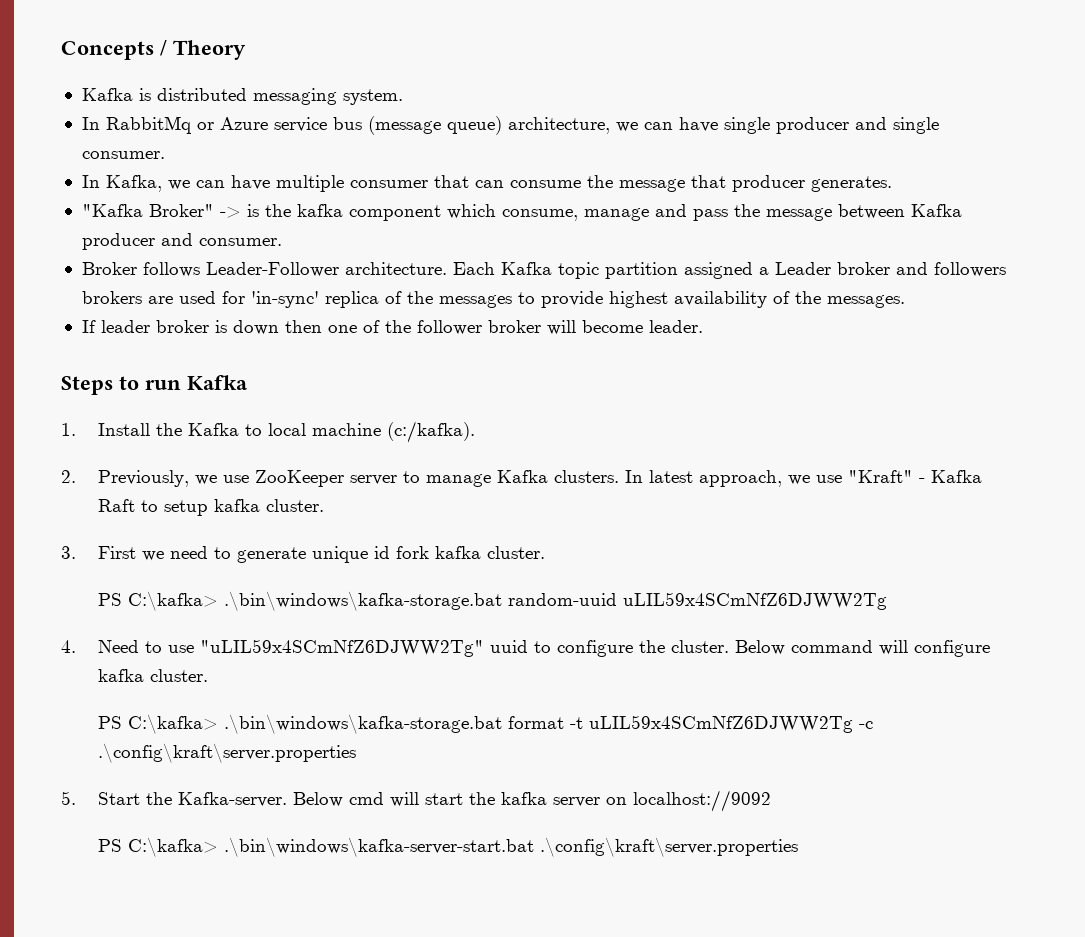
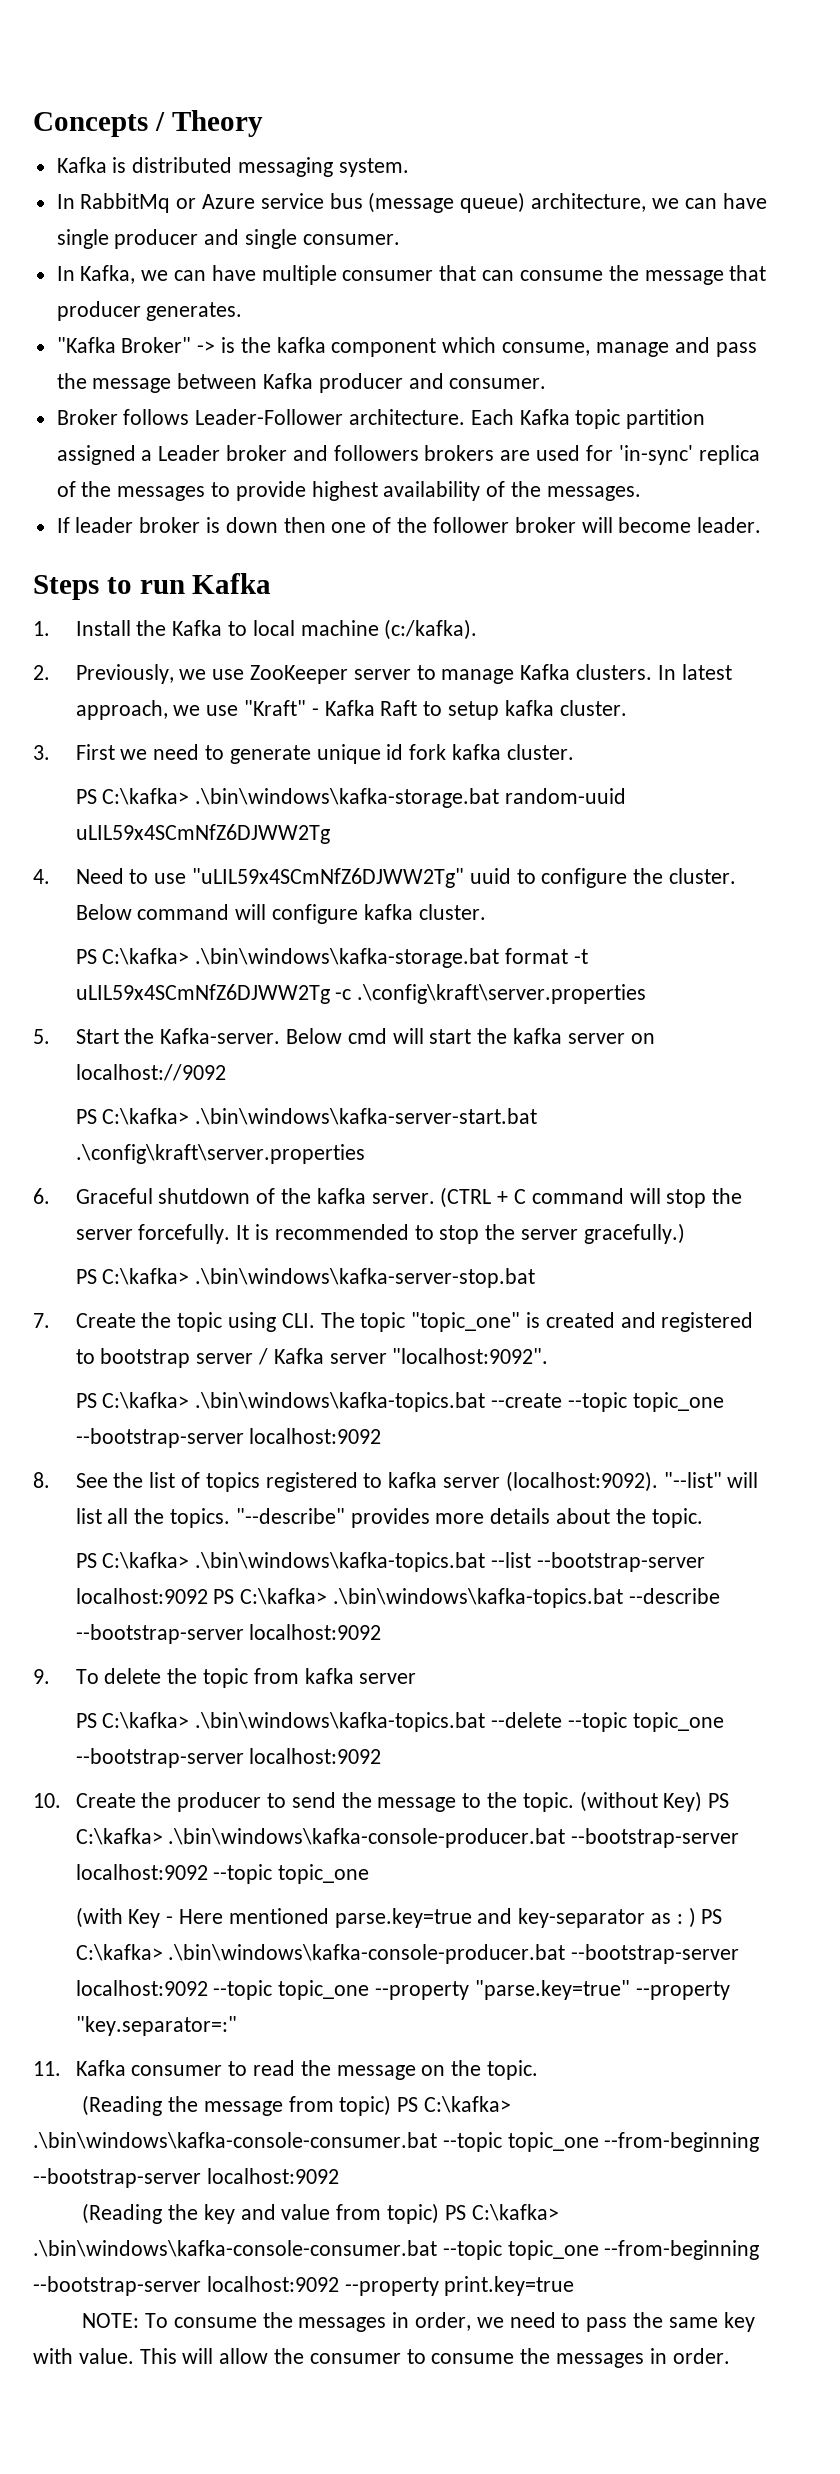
(798, 847) none -> [33,1187,743,1208] [75,1223,685,1244] [75,1268,536,1288] [33,1312,754,1332] [75,1348,549,1368] [75,1392,724,1412] [75,1428,382,1448] [33,1471,759,1492] [75,1508,703,1528] [75,1552,705,1572] [75,1588,720,1608] [75,1624,382,1644] [33,1668,417,1688] [75,1712,724,1732] [75,1748,382,1768] [33,1791,730,1812] [75,1828,740,1848] [75,1864,370,1884] [75,1907,723,1928] [75,1944,740,1964] [75,1980,730,2000] [75,2016,237,2036] [33,2060,539,2080] [82,2095,512,2116] [33,2132,760,2152] [33,2168,339,2188] [82,2203,559,2224] [33,2240,760,2260] [33,2276,575,2296] [82,2312,755,2332] [33,2348,730,2368] // 6. Graceful shutdown of the kafka server. (CTRL + C command will stop the server forcefully. It is recommended to stop the server gracefully.) // PS C:\kafka> .\bin\windows\kafka-server-stop.bat // 7. Create the topic using CLI. The topic "topic_one" is created and registered to bootstrap server / Kafka server "localhost:9092". // PS C:\kafka> .\bin\windows\kafka-topics.bat --create --topic topic_one --bootstrap-server localhost:9092 // 8. See the list of topics registered to kafka server (localhost:9092). "--list" will list all the topics. "--describe" provides more details about the topic. // PS C:\kafka> .\bin\windows\kafka-topics.bat --list --bootstrap-server localhost:9092 PS C:\kafka> .\bin\windows\kafka-topics.bat --describe --bootstrap-server localhost:9092 // 9. To delete the topic from kafka server // PS C:\kafka> .\bin\windows\kafka-topics.bat --delete --topic topic_one --bootstrap-server localhost:9092 // 10. Create the producer to send the message to the topic. (without Key) PS C:\kafka> .\bin\windows\kafka-console-producer.bat --bootstrap-server localhost:9092 --topic topic_one // (with Key - Here mentioned parse.key=true and key-separator as : ) PS C:\kafka> .\bin\windows\kafka-console-producer.bat --bootstrap-server localhost:9092 --topic topic_one --property "parse.key=true" --property "key.separator=:" // 11. Kafka consumer to read the message on the topic. // (Reading the message from topic) PS C:\kafka> .\bin\windows\kafka-console-consumer.bat --topic topic_one --from-beginning --bootstrap-server localhost:9092 // (Reading the key and value from topic) PS C:\kafka> .\bin\windows\kafka-console-consumer.bat --topic topic_one --from-beginning --bootstrap-server localhost:9092 --property print.key=true // NOTE: To consume the messages in order, we need to pass the same key with value. This will allow the consumer to consume the messages in order.

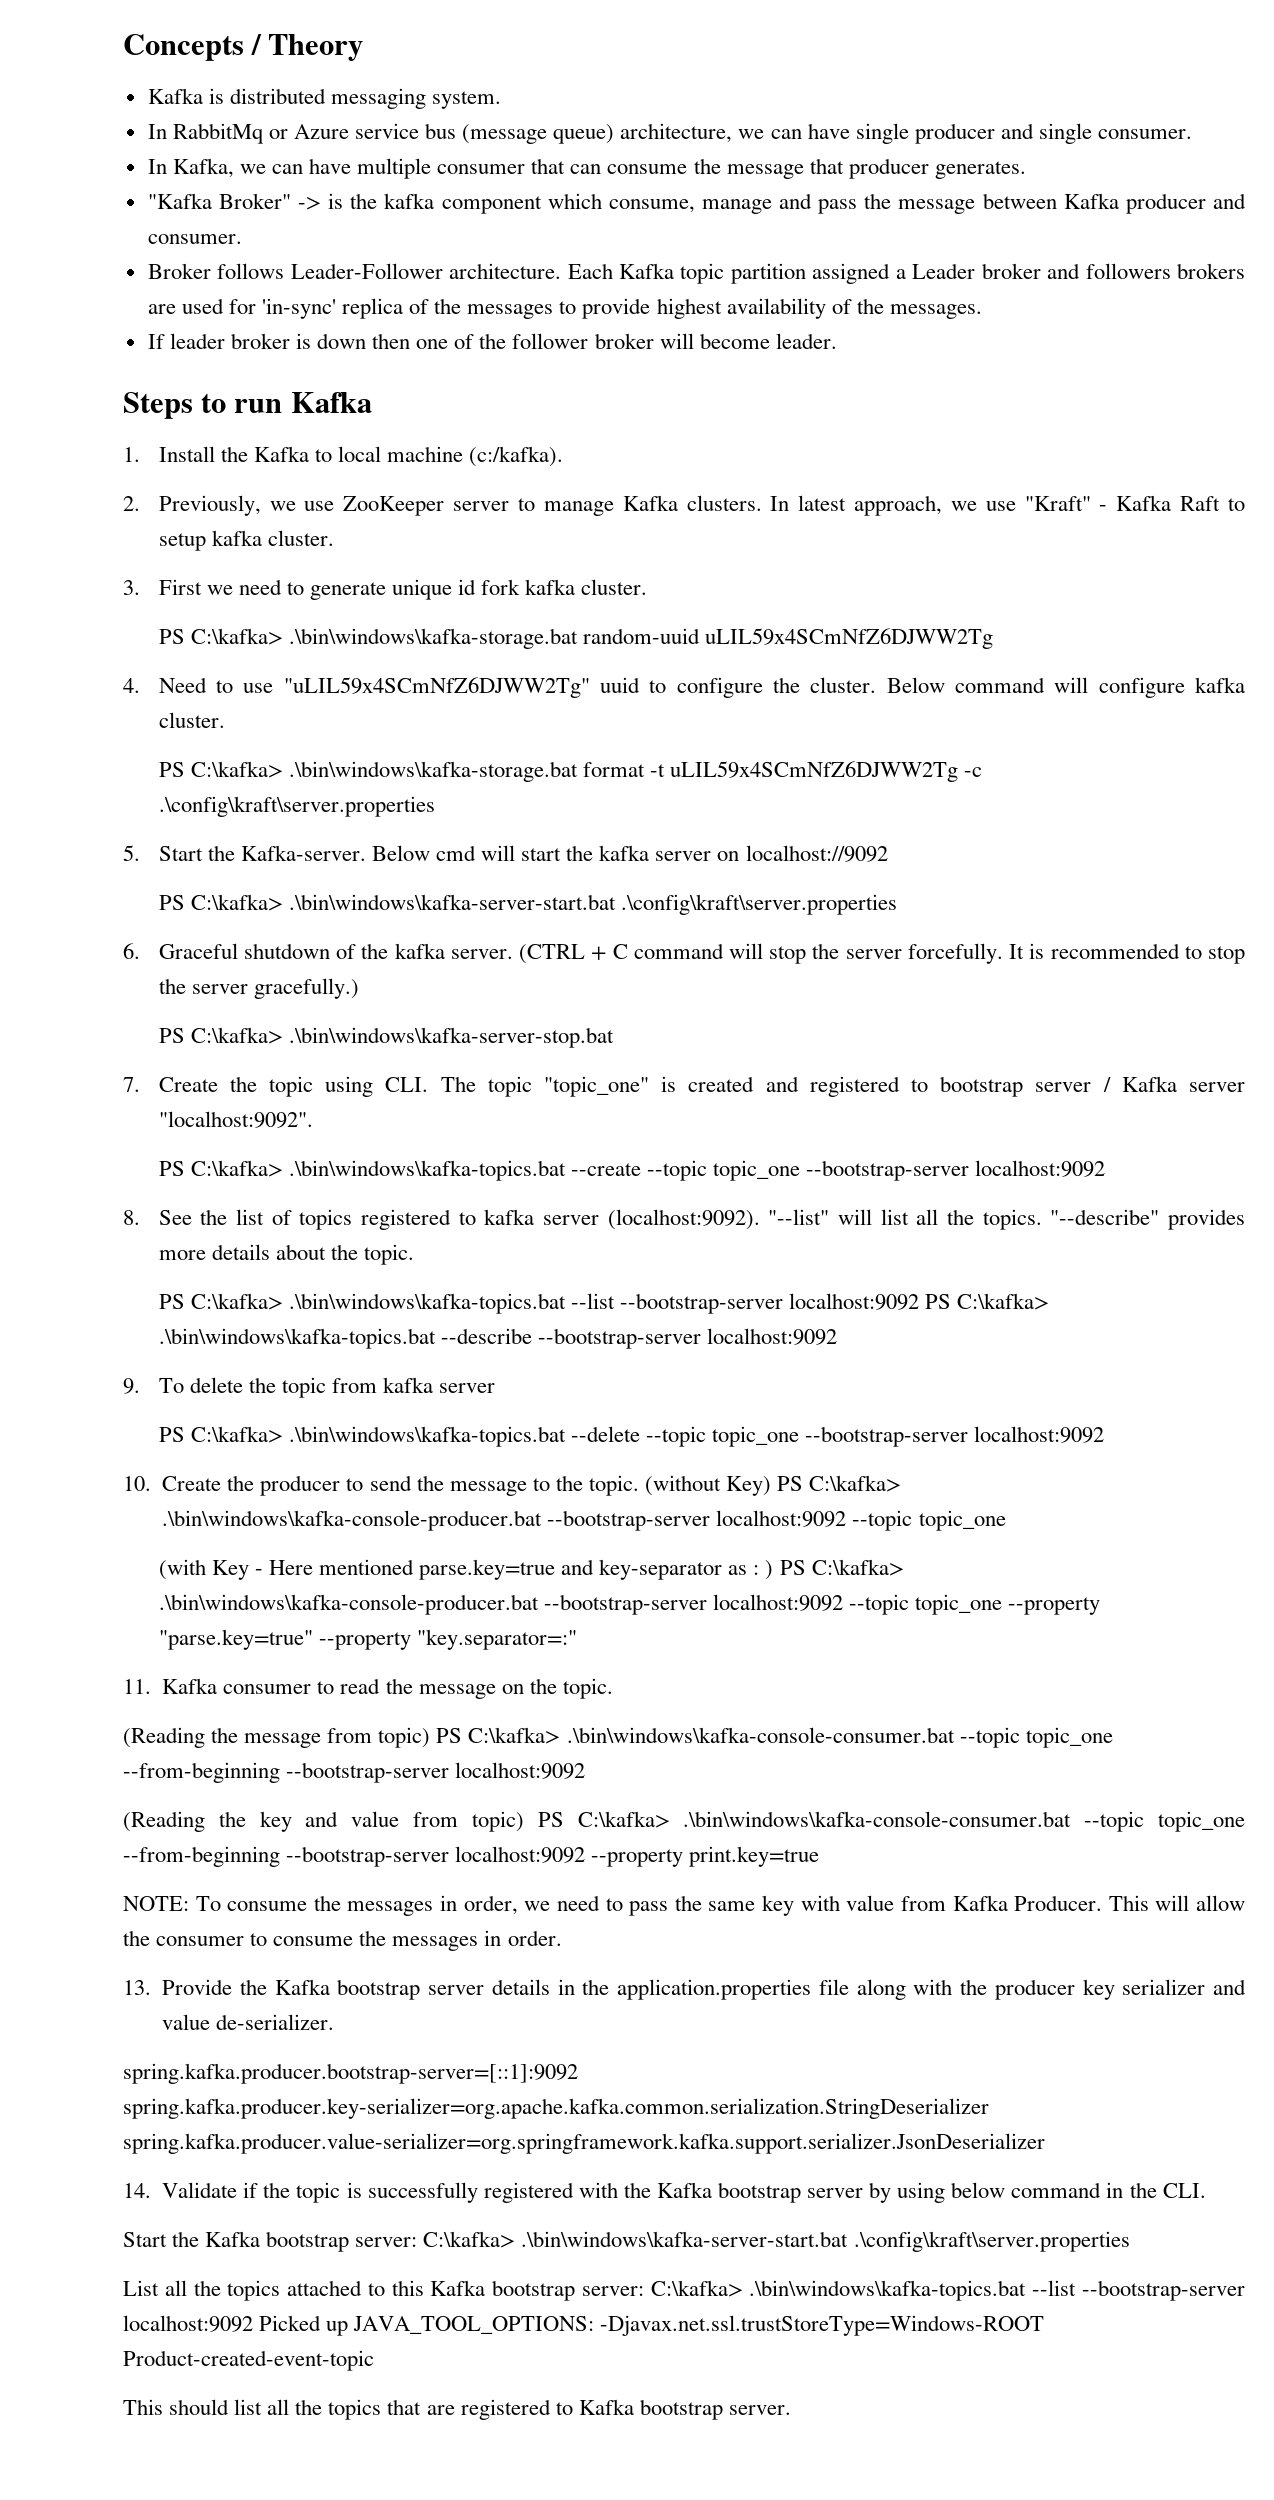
[78,2348,134,2364] value. -> [846,1895,1103,1911] value from Kafka Producer.
(730, 2356) none -> [123,1979,1246,2000] [162,2014,335,2030] [123,2063,578,2084] [123,2098,989,2119] [123,2133,1045,2154] [123,2182,1206,2203] [123,2231,1130,2252] [123,2280,1246,2301] [123,2315,1045,2336] [123,2350,374,2371] [123,2399,791,2420] // 13. Provide the Kafka bootstrap server details in the application.properties file along with the producer key serializer and value de-serializer. // spring.kafka.producer.bootstrap-server=[::1]:9092 spring.kafka.producer.key-serializer=org.apache.kafka.common.serialization.StringDeserializer spring.kafka.producer.value-serializer=org.springframework.kafka.support.serializer.JsonDeserializer // 14. Validate if the topic is successfully registered with the Kafka bootstrap server by using below command in the CLI. // Start the Kafka bootstrap server: C:\kafka> .\bin\windows\kafka-server-start.bat .\config\kraft\server.properties // List all the topics attached to this Kafka bootstrap server: C:\kafka> .\bin\windows\kafka-topics.bat --list --bootstrap-server localhost:9092 Picked up JAVA_TOOL_OPTIONS: -Djavax.net.ssl.trustStoreType=Windows-ROOT Product-created-event-topic // This should list all the topics that are registered to Kafka bootstrap server.

